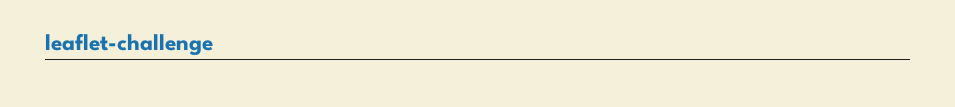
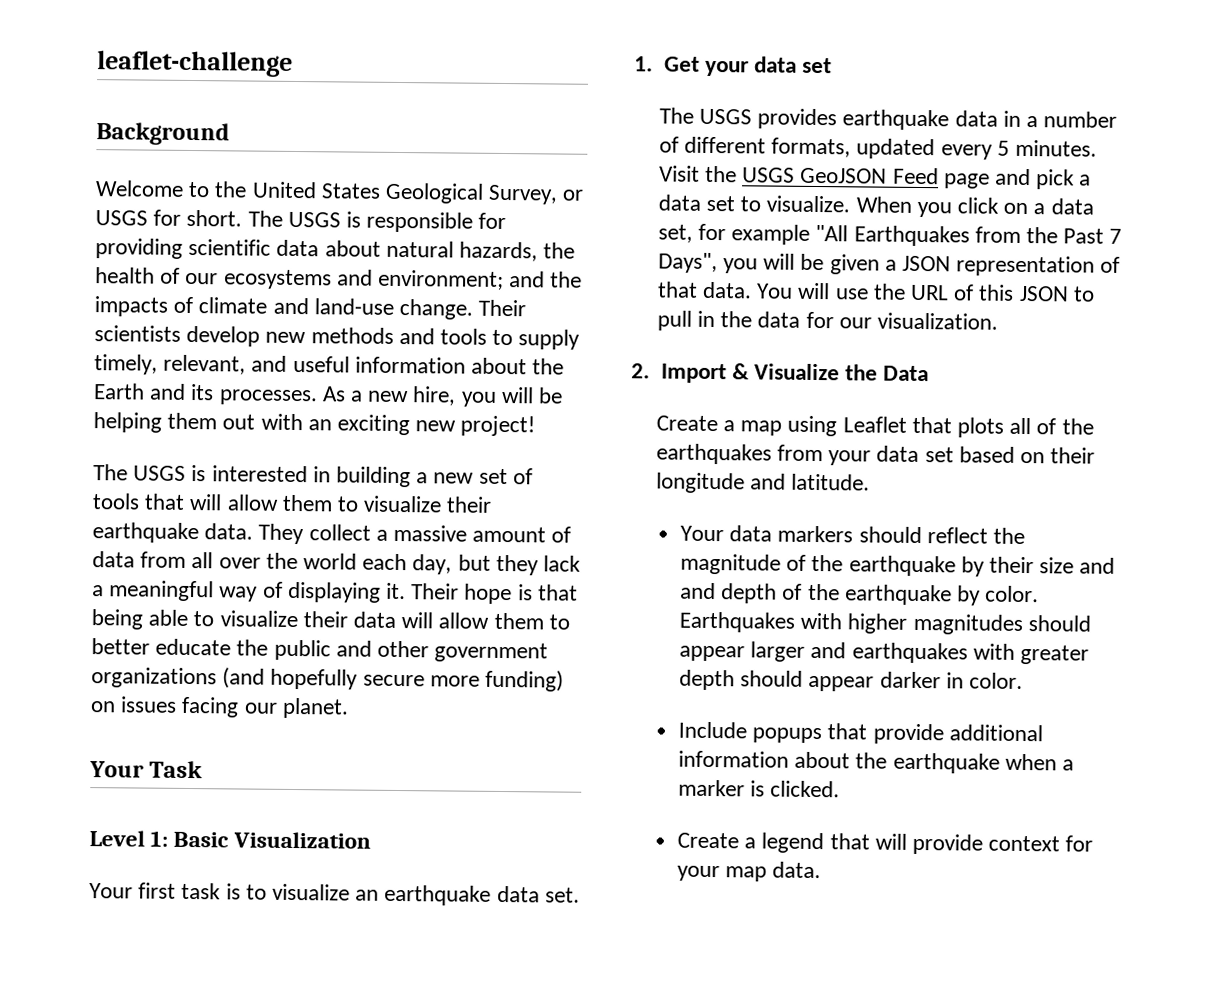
(213, 44) none -> [96,122,230,146] [95,180,585,205] [95,209,507,233] [95,238,576,262] [95,267,583,291] [94,296,527,320] [94,325,581,350] [94,354,565,375] [93,383,564,407] [93,412,536,437] [93,464,533,488] [92,493,493,513] [92,522,572,545] [92,551,582,576] [92,580,578,605] [91,609,570,630] [91,638,549,663] [91,667,565,692] [90,696,349,719] [89,760,204,779] [89,830,371,849] [89,882,580,906] [634,56,833,77] [658,107,1118,131] [658,136,1097,160] [658,165,1092,190] [657,194,1094,218] [657,223,1123,247] [657,252,1121,277] [656,281,1095,302] [656,310,998,331] [631,363,930,384] [655,415,1094,438] [655,443,1096,466] [655,472,871,494] [680,525,1026,545] [680,553,1116,577] [680,582,1040,606] [679,611,1091,635] [679,641,1090,665] [679,669,1024,692] [678,721,1043,745] [678,750,1075,774] [678,779,841,798] [677,832,1094,855] [677,861,822,882] // Background // Welcome to the United States Geological Survey, or USGS for short. The USGS is responsible for providing scientific data about natural hazards, the health of our ecosystems and environment; and the impacts of climate and land-use change. Their scientists develop new methods and tools to supply timely, relevant, and useful information about the Earth and its processes. As a new hire, you will be helping them out with an exciting new project! // The USGS is interested in building a new set of tools that will allow them to visualize their earthquake data. They collect a massive amount of data from all over the world each day, but they lack a meaningful way of displaying it. Their hope is that being able to visualize their data will allow them to better educate the public and other government organizations (and hopefully secure more funding) on issues facing our planet. // Your Task // Level 1: Basic Visualization // Your first task is to visualize an earthquake data set. // 1. Get your data set // The USGS provides earthquake data in a number of different formats, updated every 5 minutes. Visit the USGS GeoJSON Feed page and pick a data set to visualize. When you click on a data set, for example "All Earthquakes from the Past 7 Days", you will be given a JSON representation of that data. You will use the URL of this JSON to pull in the data for our visualization. // 2. Import & Visualize the Data // Create a map using Leaflet that plots all of the earthquakes from your data set based on their longitude and latitude. // Your data markers should reflect the magnitude of the earthquake by their size and and depth of the earthquake by color. Earthquakes with higher magnitudes should appear larger and earthquakes with greater depth should appear darker in color. // Include popups that provide additional information about the earthquake when a marker is clicked. // Create a legend that will provide context for your map data.

